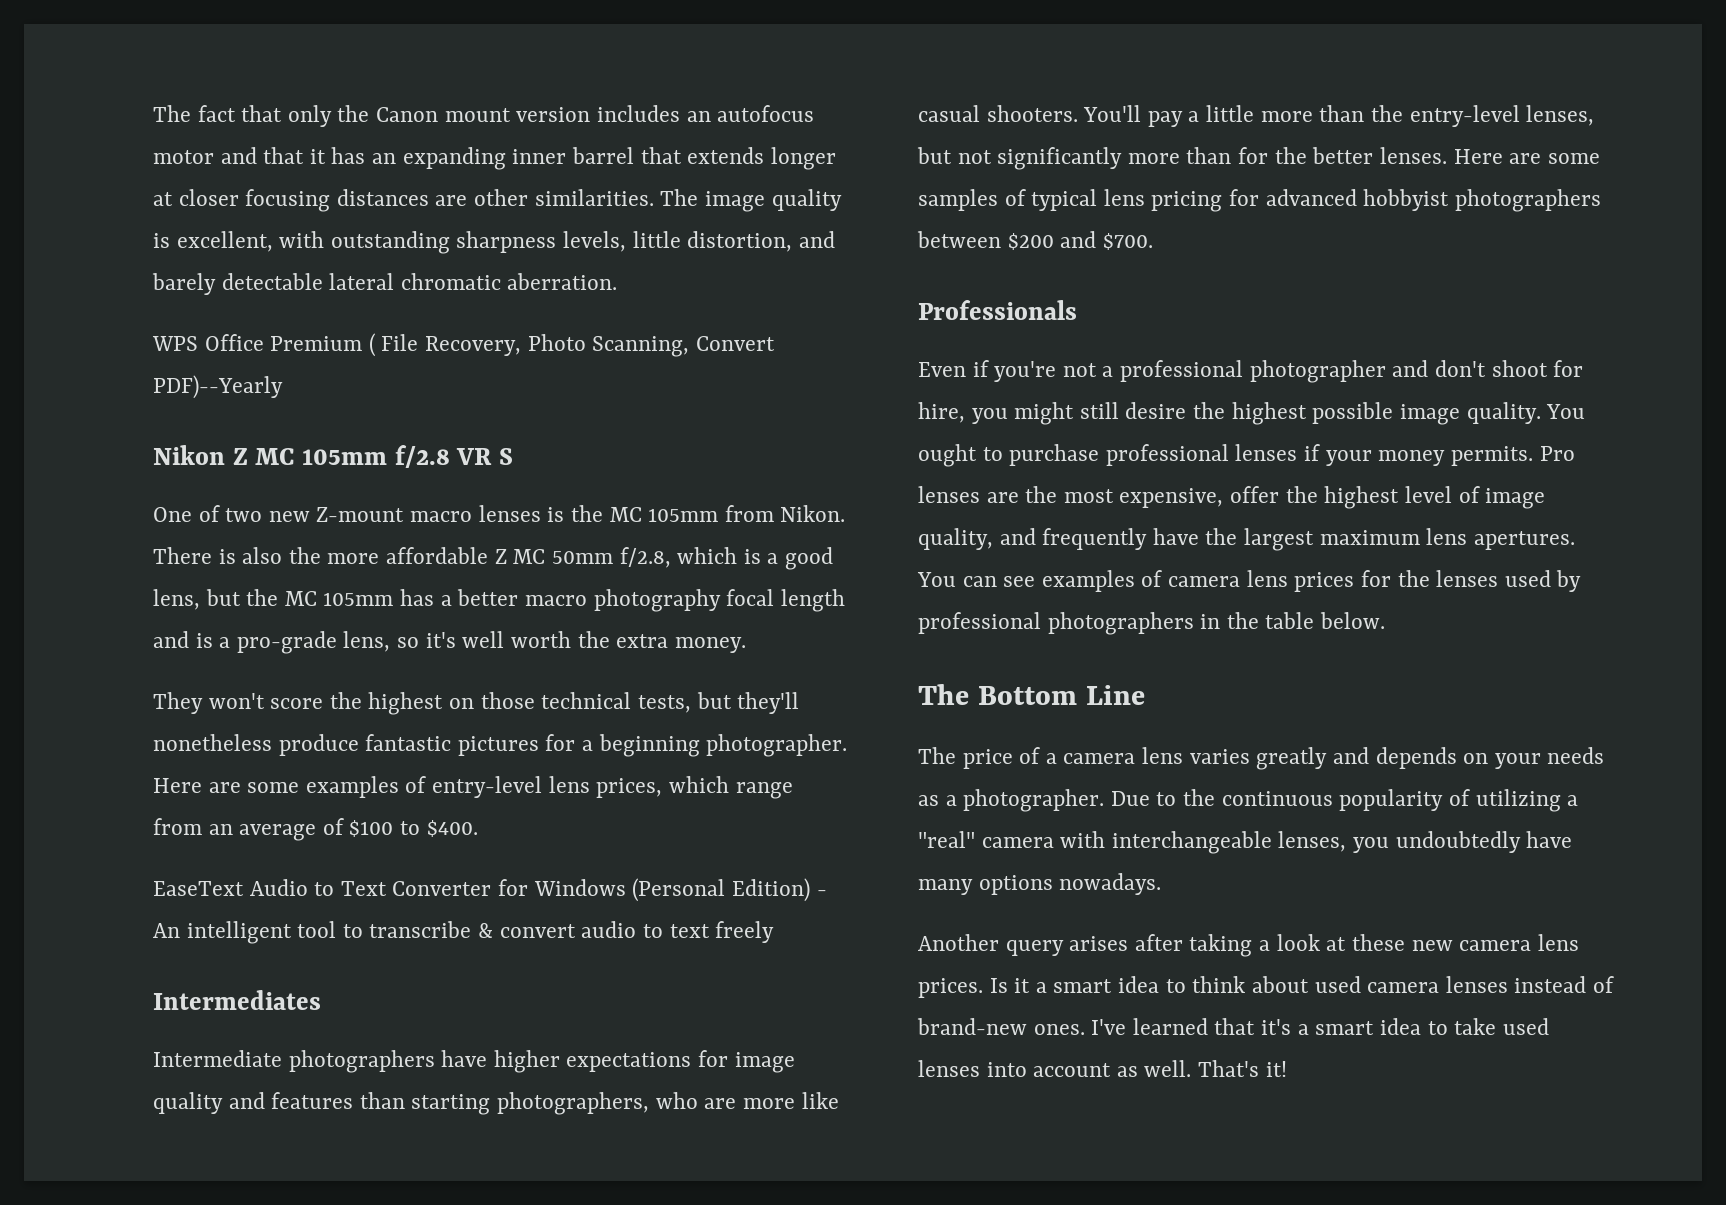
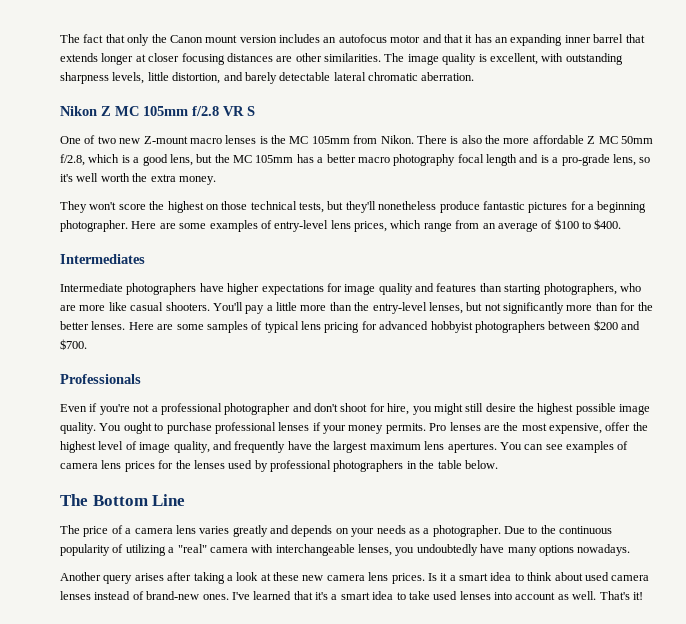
[152,333,775,357] [153,375,283,399] // WPS Office Premium ( File Recovery, Photo Scanning, Convert PDF)--Yearly -> (475, 76) none
[153,878,827,902] [153,921,775,944] // EaseText Audio to Text Converter for Windows (Personal Edition) - An intelligent tool to transcribe & convert audio to text freely -> (622, 224) none

